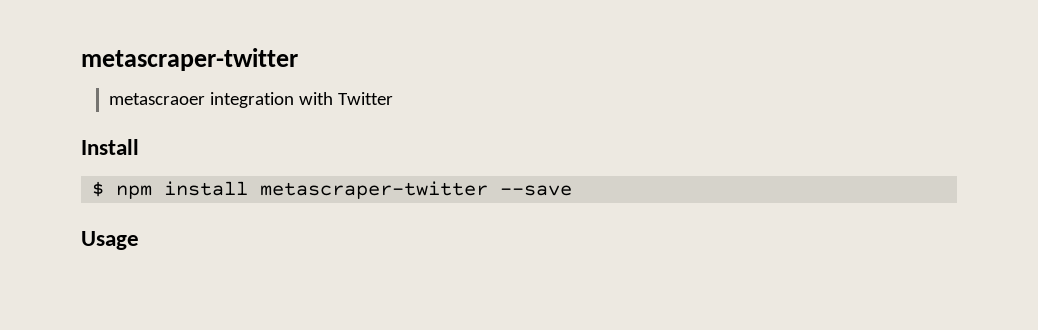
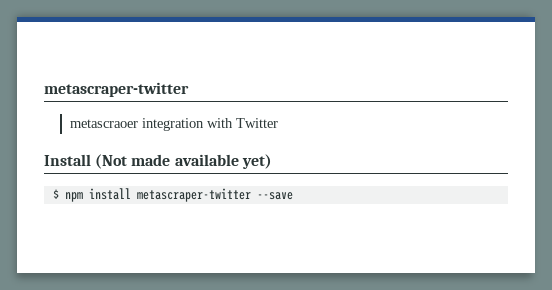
(139, 147) none -> [95,154,272,169] (Not made available yet)
[81,231,139,250] // Usage -> (293, 196) none

